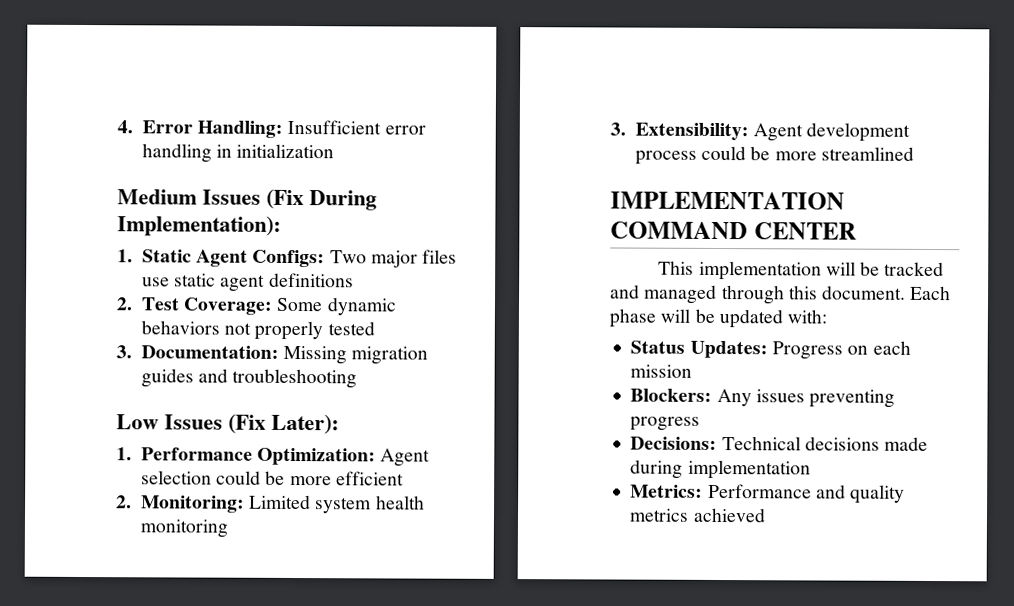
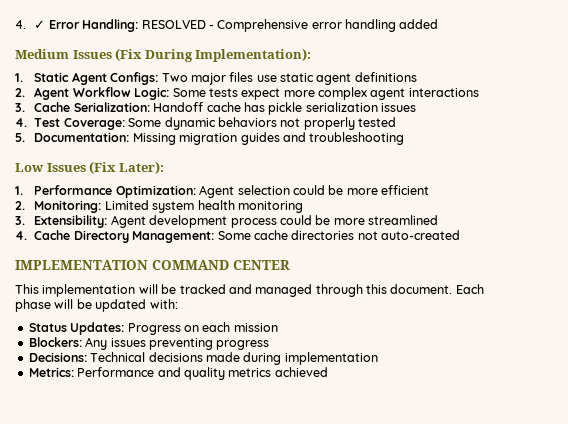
[117,120,133,134] 4. -> [15,20,46,29] 4. ✓
[287,119,426,135] [141,143,335,163] Insufficient error handling in initialization -> [141,19,439,32] RESOLVED - Comprehensive error handling added
(133, 304) none -> [34,87,479,100] [15,102,417,115] [15,118,27,127] Agent Workflow Logic: Some tests expect more complex agent interactions // 3. Cache Serialization: Handoff cache has pickle serialization issues // 4.
[116,345,132,359] 3. -> [15,133,25,142] 5.
(914, 153) none -> [15,230,461,243] // 4. Cache Directory Management: Some cache directories not auto-created

